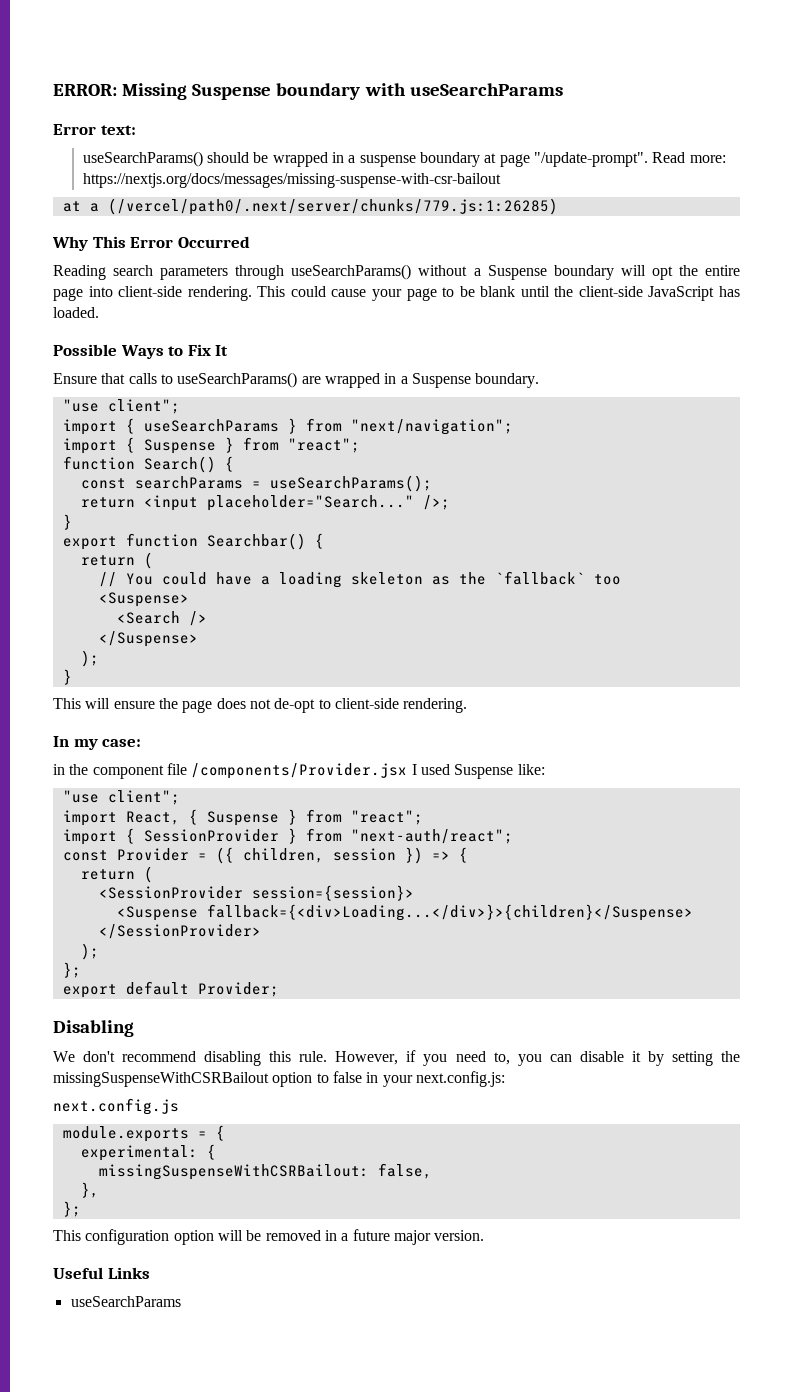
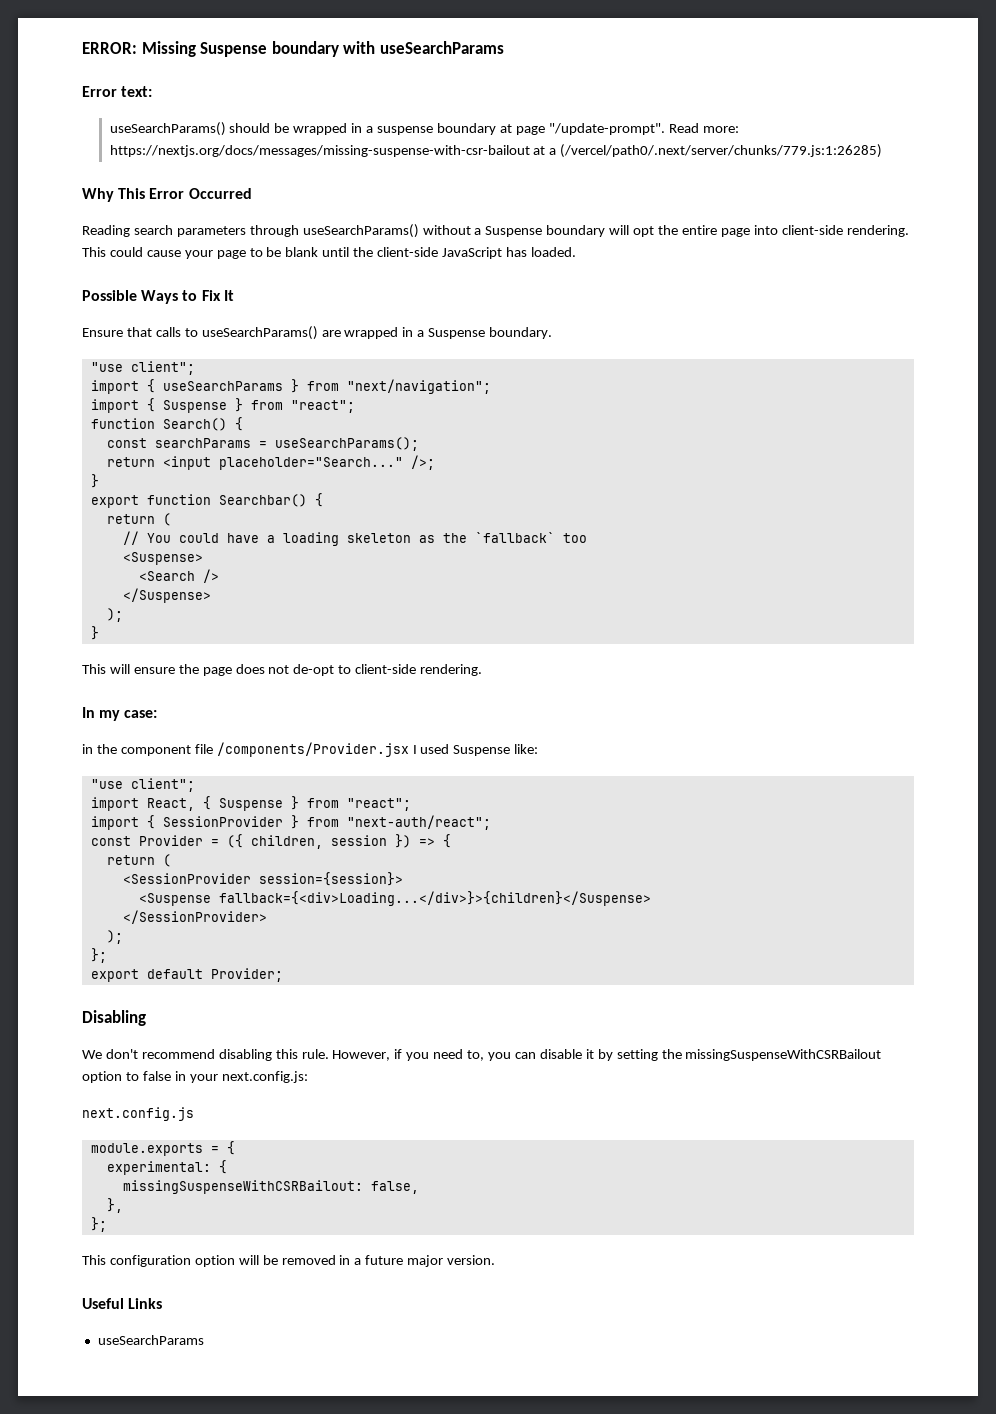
(501, 180) // -> (530, 151) none

